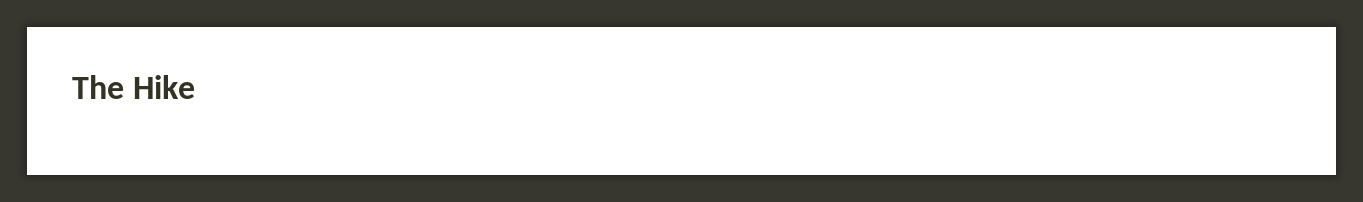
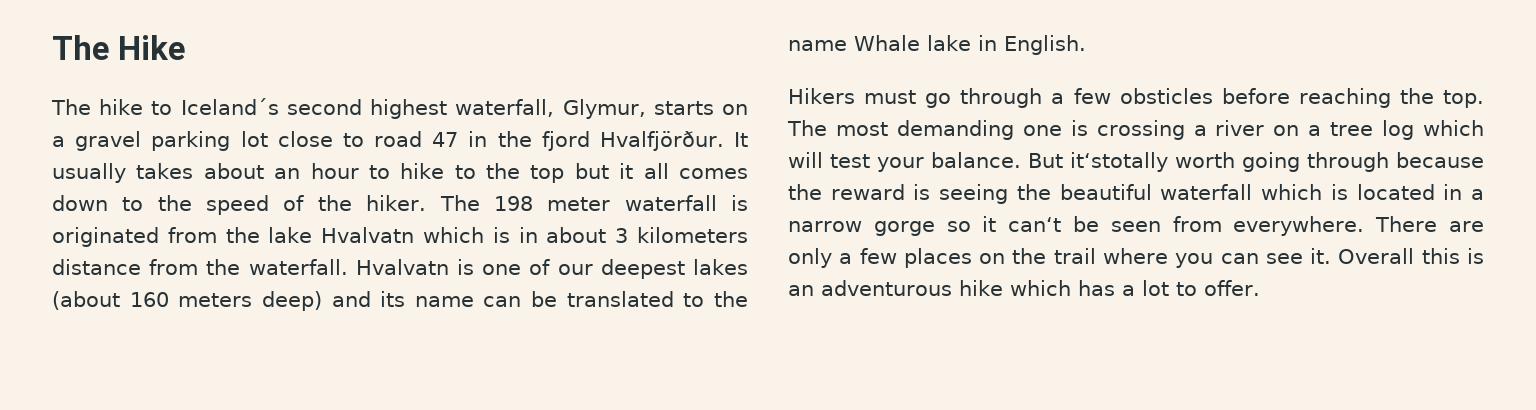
(196, 87) none -> [51,98,748,119] [52,131,748,151] [52,163,749,183] [52,195,749,215] [52,227,748,247] [52,259,749,279] [52,291,748,311] [788,35,1086,55] [788,88,1484,108] [787,120,1484,140] [788,152,1484,172] [788,184,1484,204] [788,216,1484,236] [788,248,1485,268] [788,280,1260,296] // The hike to Iceland´s second highest waterfall, Glymur, starts on a gravel parking lot close to road 47 in the fjord Hvalfjörður. It usually takes about an hour to hike to the top but it all comes down to the speed of the hiker. The 198 meter waterfall is originated from the lake Hvalvatn which is in about 3 kilometers distance from the waterfall. Hvalvatn is one of our deepest lakes (about 160 meters deep) and its name can be translated to the name Whale lake in English. // Hikers must go through a few obsticles before reaching the top. The most demanding one is crossing a river on a tree log which will test your balance. But it‘stotally worth going through because the reward is seeing the beautiful waterfall which is located in a narrow gorge so it can‘t be seen from everywhere. There are only a few places on the trail where you can see it. Overall this is an adventurous hike which has a lot to offer.

